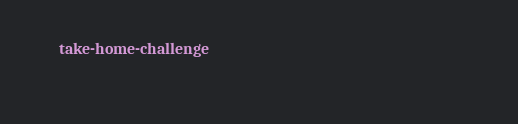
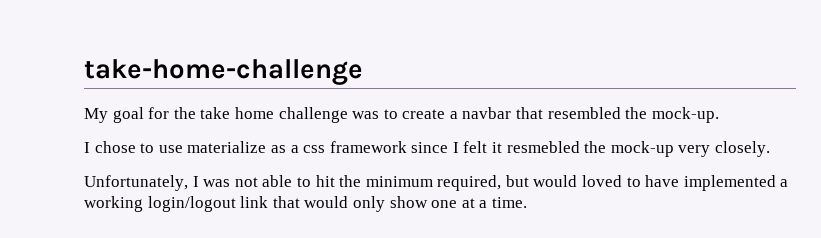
(209, 49) none -> [84,107,719,123] [84,141,771,157] [84,175,789,191] [84,196,527,212] // My goal for the take home challenge was to create a navbar that resembled the mock-up. // I chose to use materialize as a css framework since I felt it resmebled the mock-up very closely. // Unfortunately, I was not able to hit the minimum required, but would loved to have implemented a working login/logout link that would only show one at a time.

